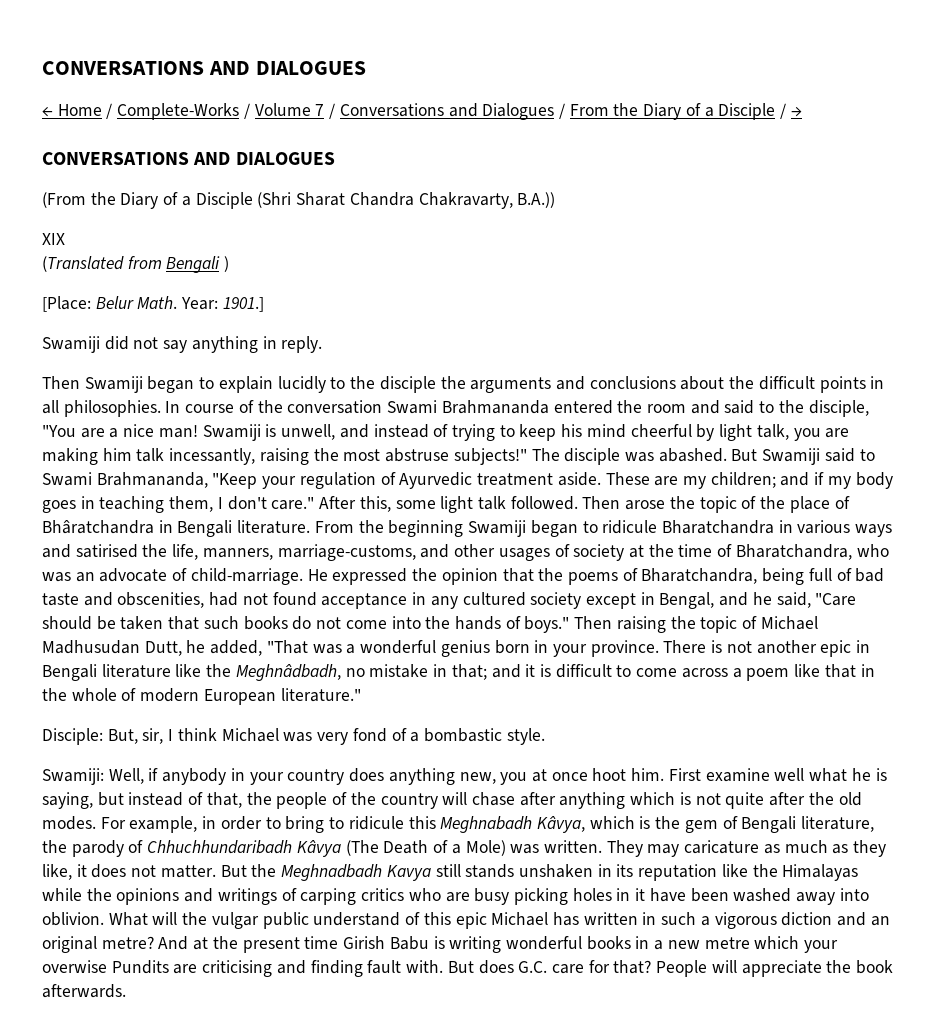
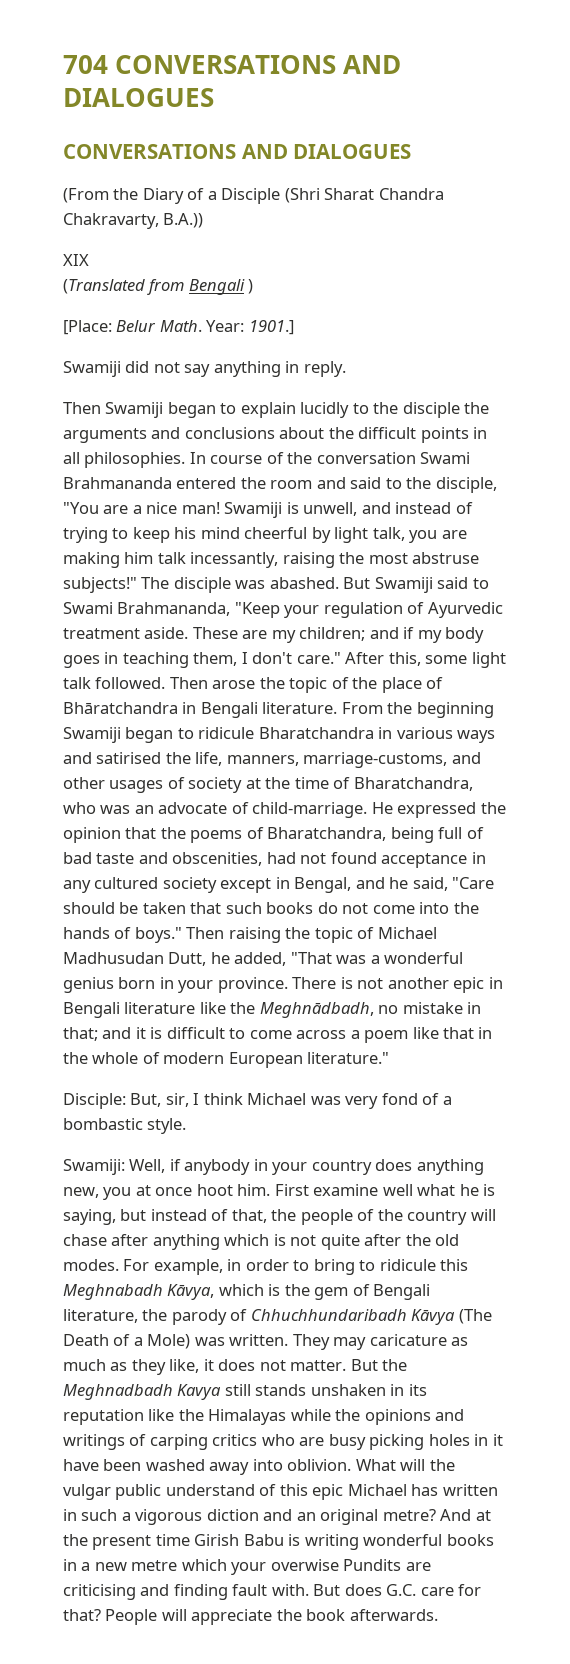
[42,61,366,75] [42,103,802,120] CONVERSATIONS AND DIALOGUES // ← Home / Complete-Works / Volume 7 / Conversations and Dialogues / From the Diary of a Disciple / → -> [63,55,402,74] [63,88,214,107] 704 CONVERSATIONS AND DIALOGUES
[42,520,154,534] Bhâratchandra -> [63,702,178,714] Bhāratchandra
[235,664,341,681] Meghnâdbadh, -> [259,1002,374,1018] Meghnādbadh,
[536,816,585,833] Kâvya, -> [167,1284,215,1300] Kāvya,
[296,840,341,857] Kâvya -> [411,1309,456,1325] Kāvya

